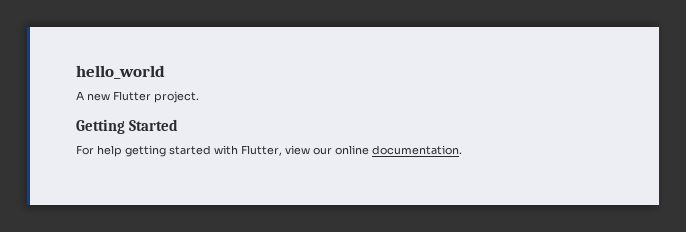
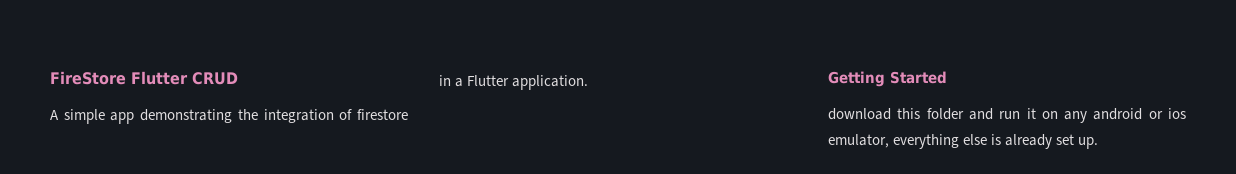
[76,65,165,79] [76,91,199,103] [76,119,179,134] [76,145,462,157] hello_world // A new Flutter project. // Getting Started // For help getting started with Flutter, view our online documentation. -> [50,71,238,85] [50,109,409,124] [439,75,589,90] [828,71,947,87] [828,108,1186,123] [828,134,1099,149] FireStore Flutter CRUD // A simple app demonstrating the integration of firestore in a Flutter application. // Getting Started // download this folder and run it on any android or ios emulator, everything else is already set up.

